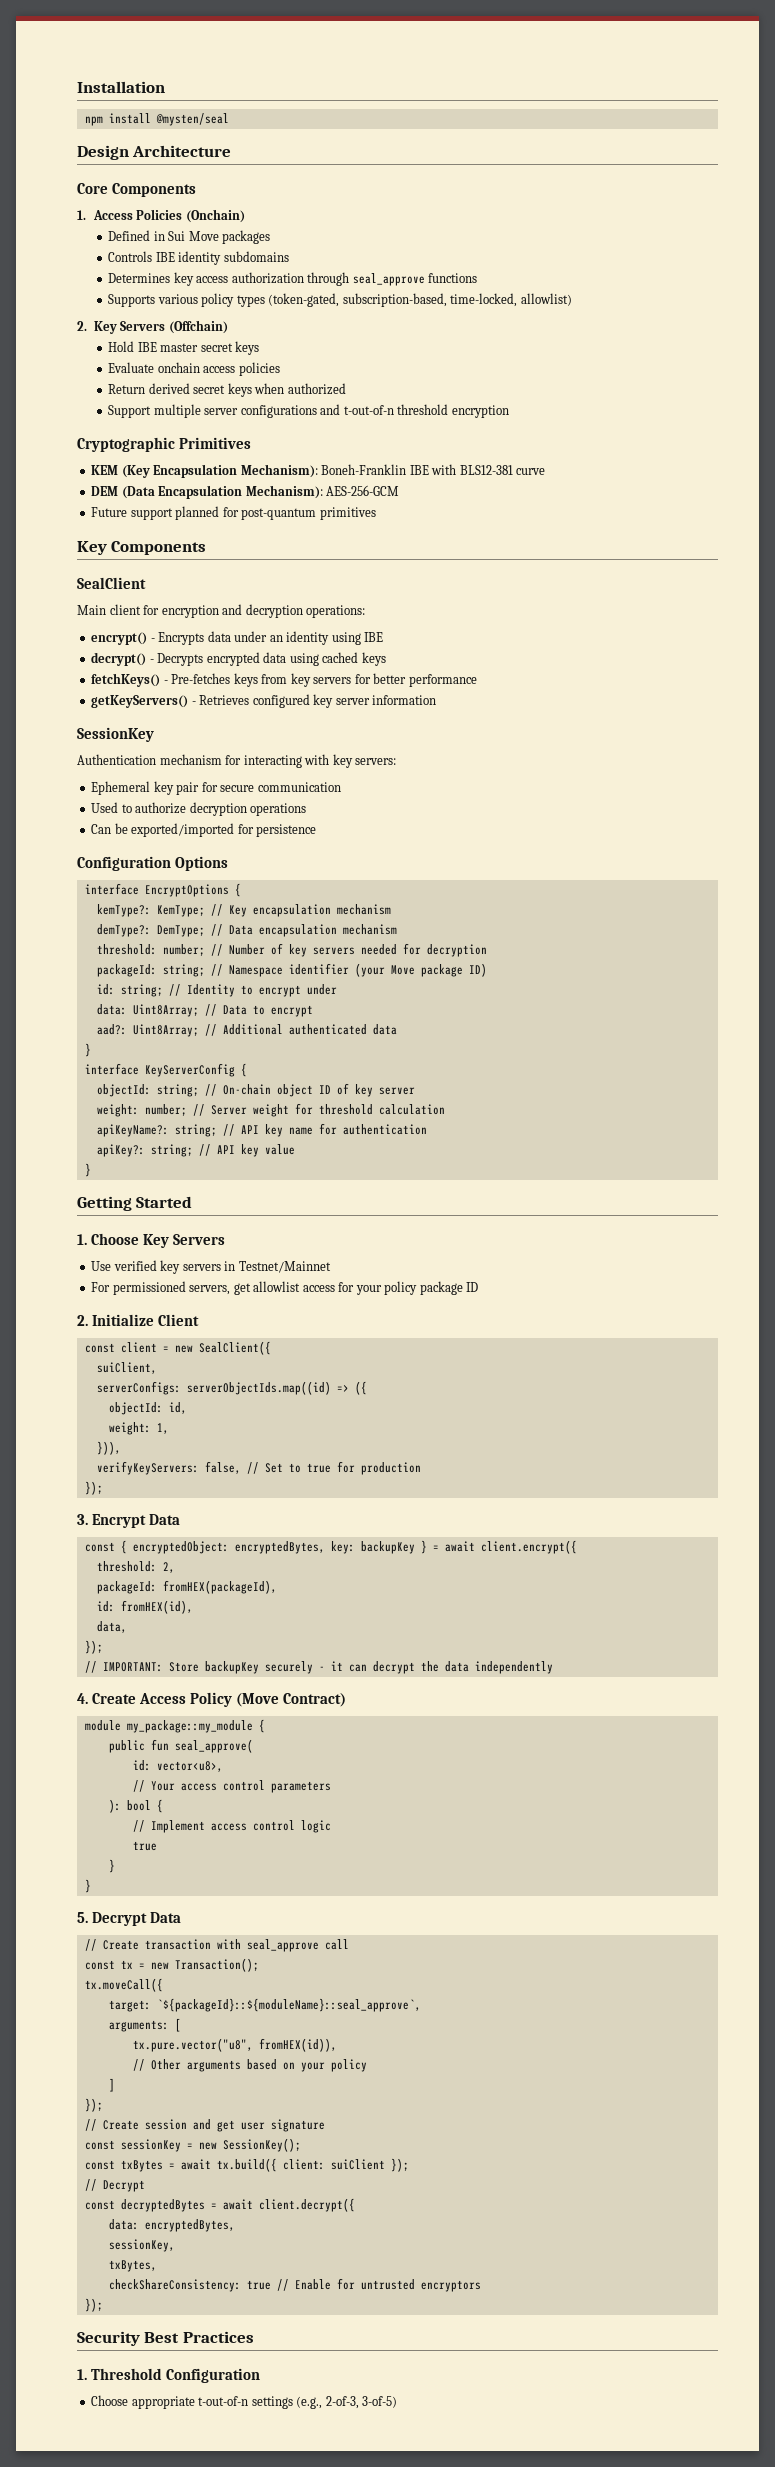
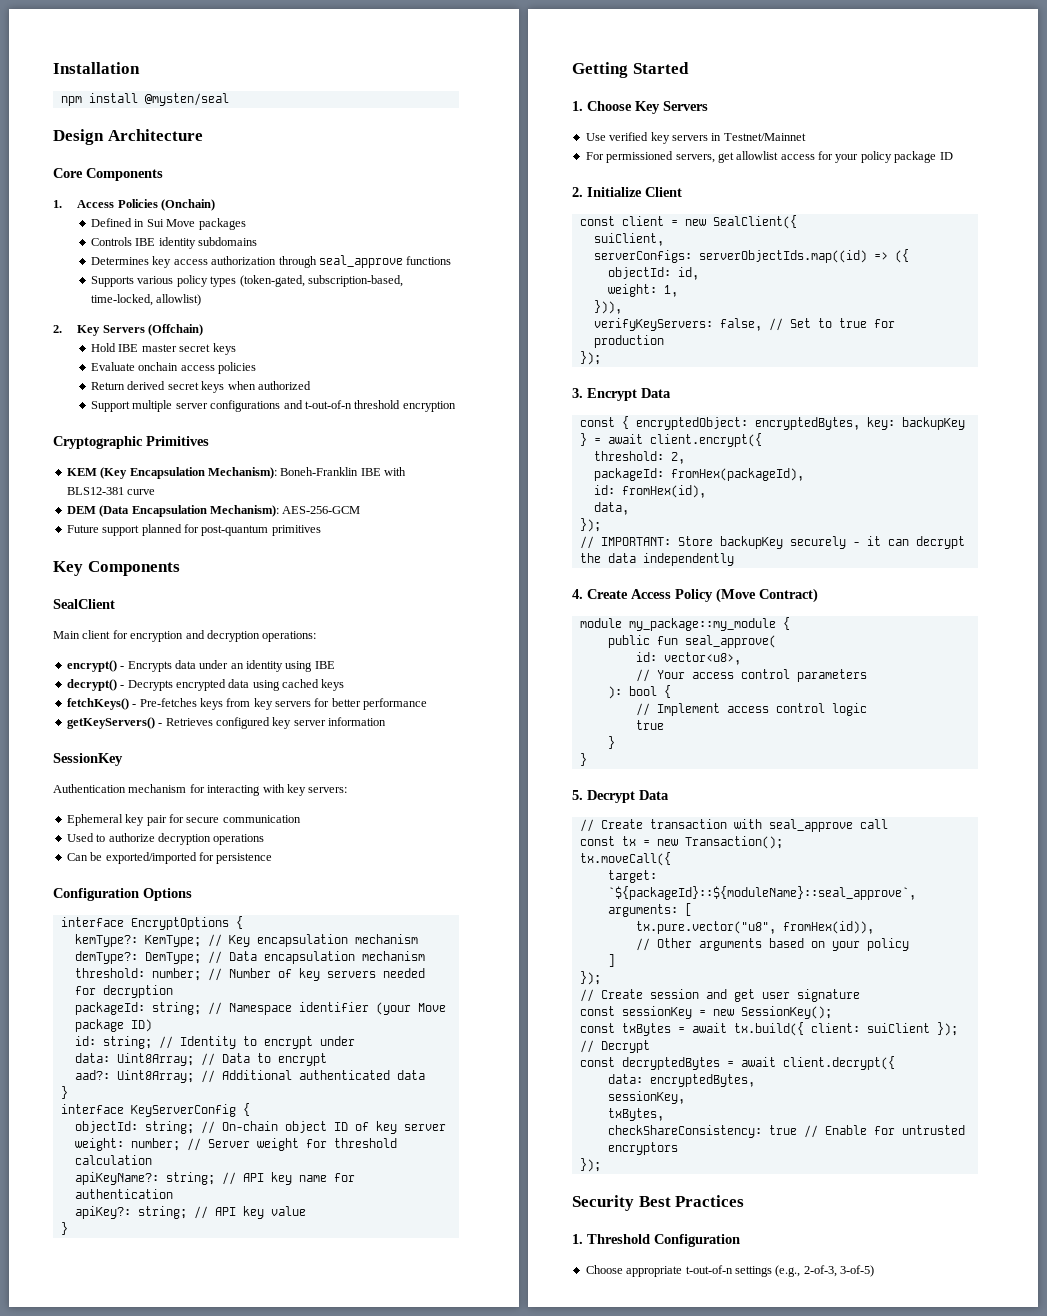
[162,1580,277,1594] [96,1600,193,1614] fromHEX(packageId), // id: fromHEX(id), -> [670,468,804,481] [593,485,706,498] fromHex(packageId), // id: fromHex(id),
[258,2038,337,2052] fromHEX(id)), -> [782,921,874,934] fromHex(id)),

